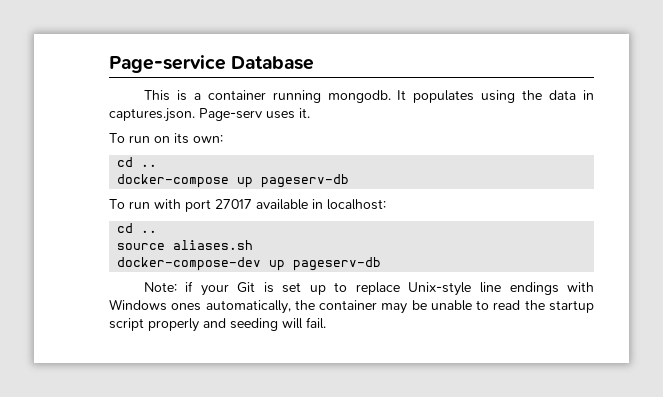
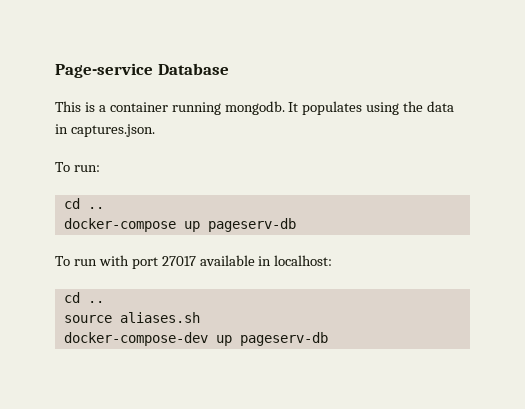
[199,108,310,121] [109,133,223,144] Page-serv uses it. // To run on its own: -> [55,162,100,172] // To run:
[143,281,594,296] [109,299,594,314] [109,317,326,332] // Note: if your Git is set up to replace Unix-style line endings with Windows ones automatically, the container may be unable to read the startup script properly and seeding will fail. -> (328, 339) none

